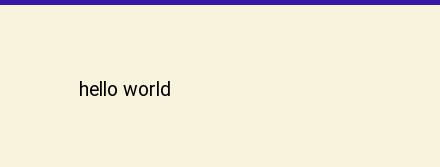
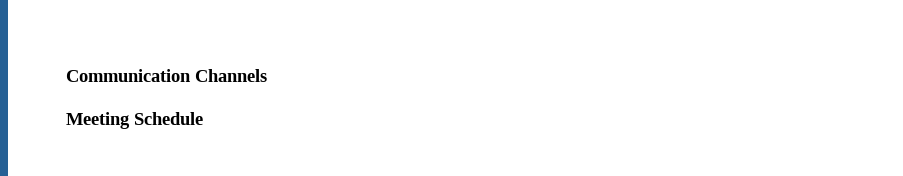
[79,81,172,96] hello world -> [66,69,267,82] [66,112,203,129] Communication Channels // Meeting Schedule

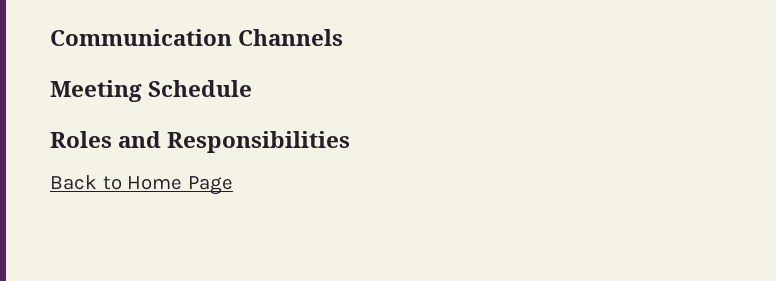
(203, 118) none -> [50,131,351,153] [50,175,233,195] // Roles and Responsibilities // Back to Home Page

